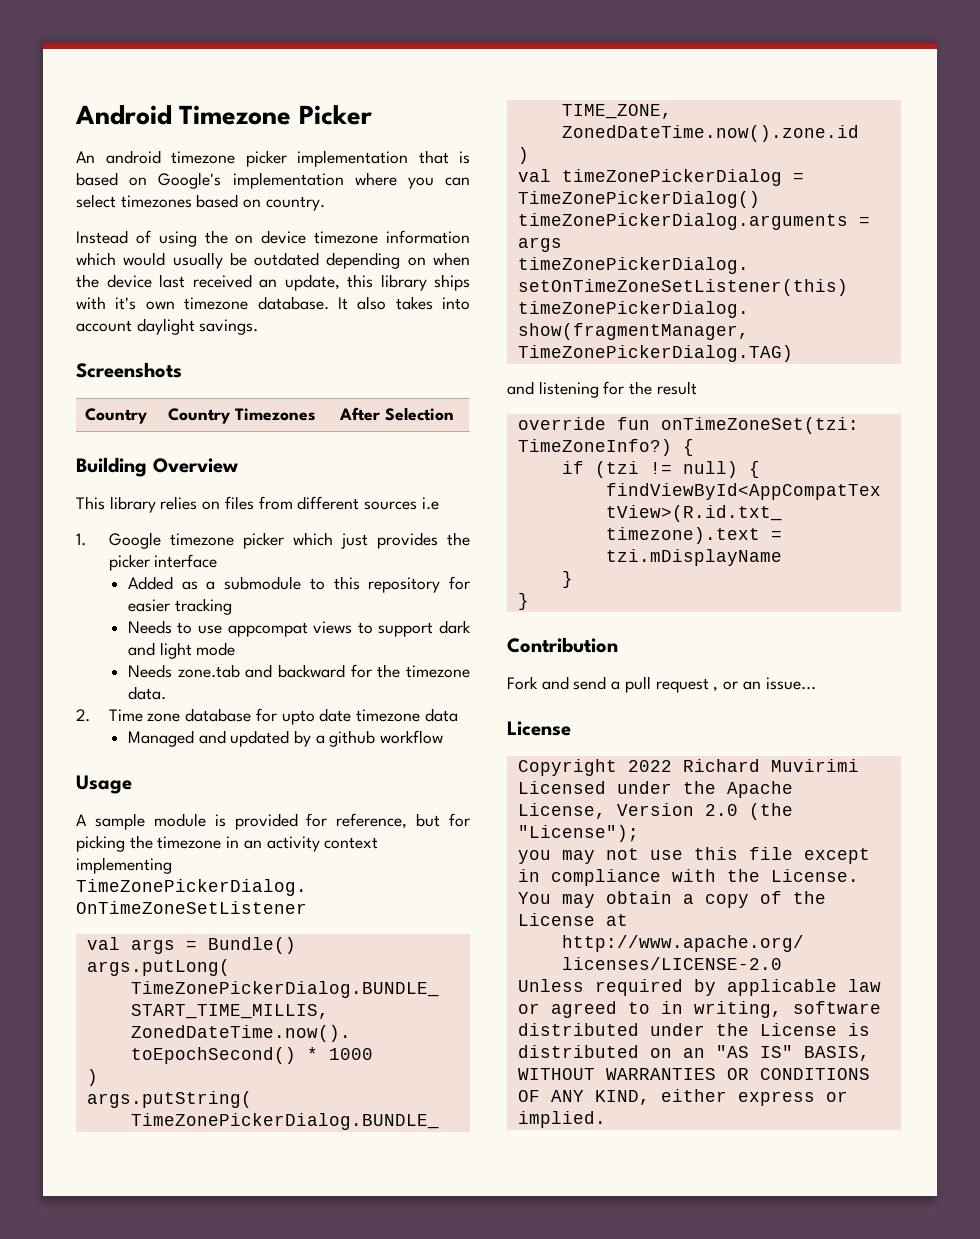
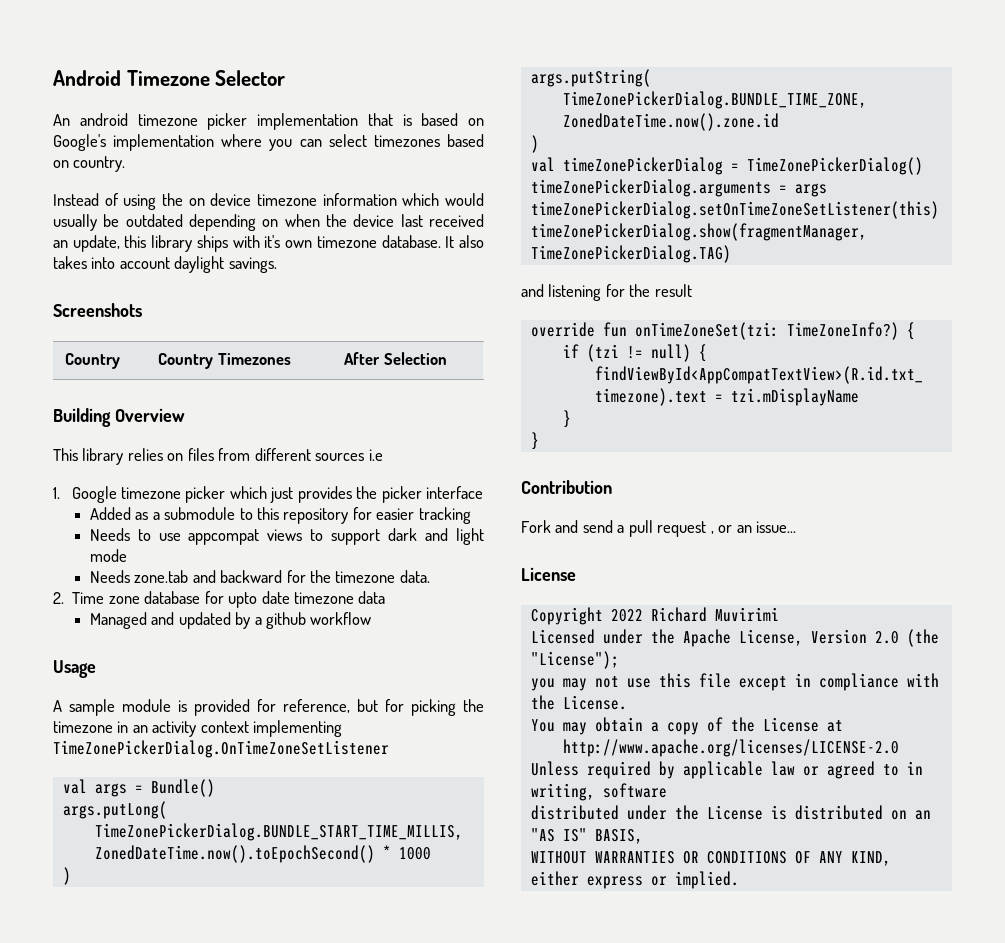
[298,105,372,125] Picker -> [215,70,286,86] Selector

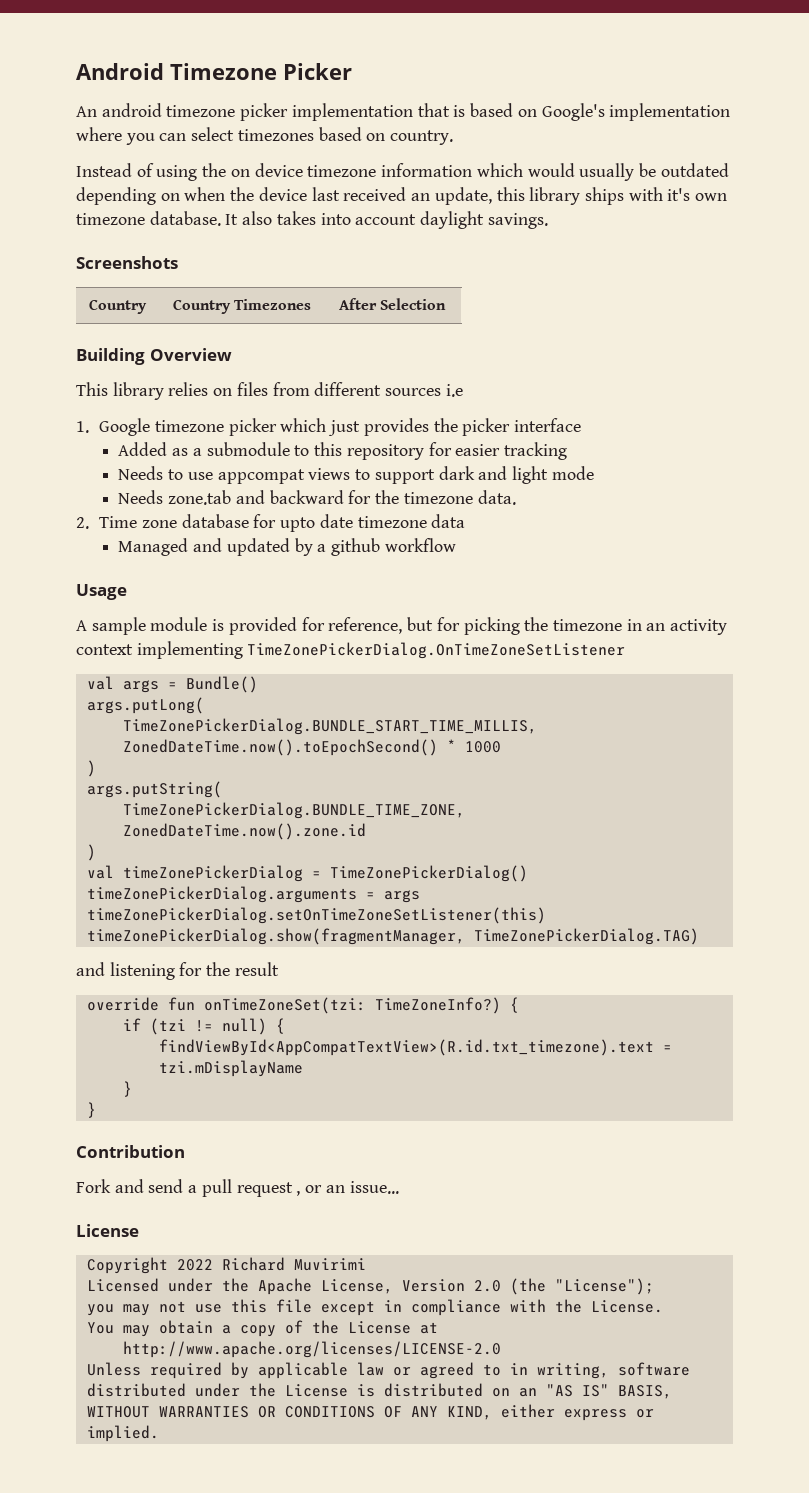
[215,70,286,86] Selector -> [283,63,352,80] Picker

